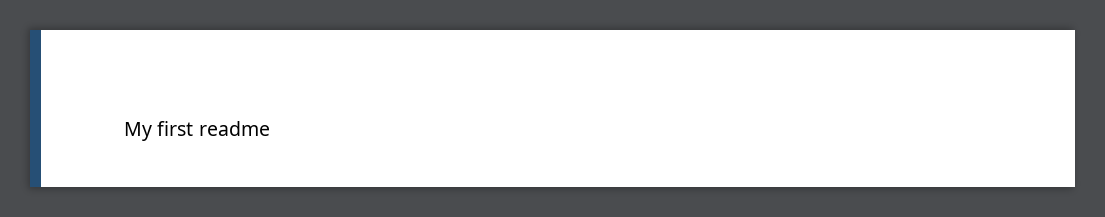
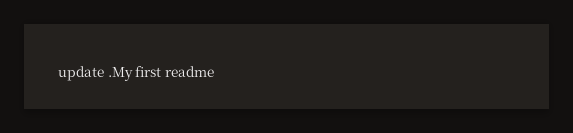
[124,122,152,141] My -> [58,66,133,81] update .My

